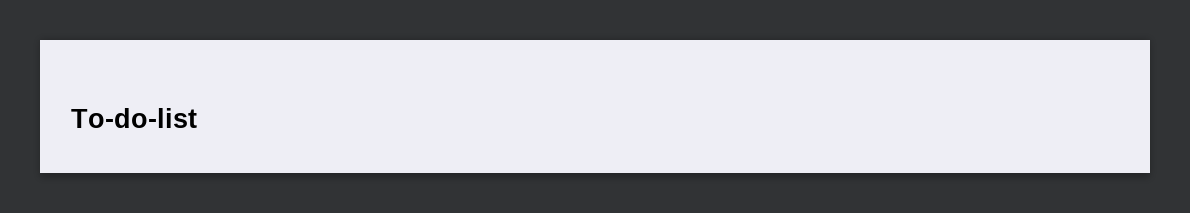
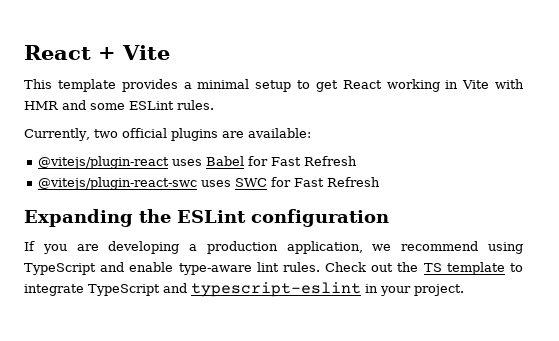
[71,108,197,128] To-do-list -> [24,45,170,60] [24,79,524,92] [24,100,214,110] [24,128,311,141] [38,156,358,169] [38,177,381,190] [24,209,389,227] [24,241,523,254] [24,262,523,275] [24,282,464,297] React + Vite // This template provides a minimal setup to get React working in Vite with HMR and some ESLint rules. // Currently, two official plugins are available: // @vitejs/plugin-react uses Babel for Fast Refresh // @vitejs/plugin-react-swc uses SWC for Fast Refresh // Expanding the ESLint configuration // If you are developing a production application, we recommend using TypeScript and enable type-aware lint rules. Check out the TS template to integrate TypeScript and typescript-eslint in your project.

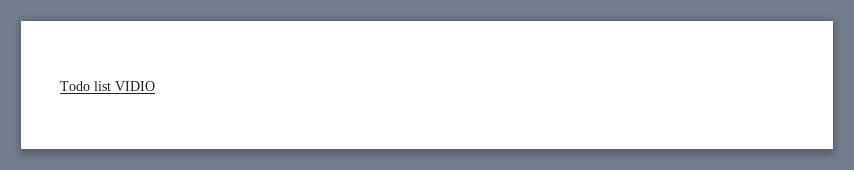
[24,45,170,60] [24,79,524,92] [24,100,214,110] [24,128,311,141] [38,156,358,169] [38,177,381,190] [24,209,389,227] [24,241,523,254] [24,262,523,275] [24,282,464,297] React + Vite // This template provides a minimal setup to get React working in Vite with HMR and some ESLint rules. // Currently, two official plugins are available: // @vitejs/plugin-react uses Babel for Fast Refresh // @vitejs/plugin-react-swc uses SWC for Fast Refresh // Expanding the ESLint configuration // If you are developing a production application, we recommend using TypeScript and enable type-aware lint rules. Check out the TS template to integrate TypeScript and typescript-eslint in your project. -> [60,81,155,91] Todo list VIDIO

